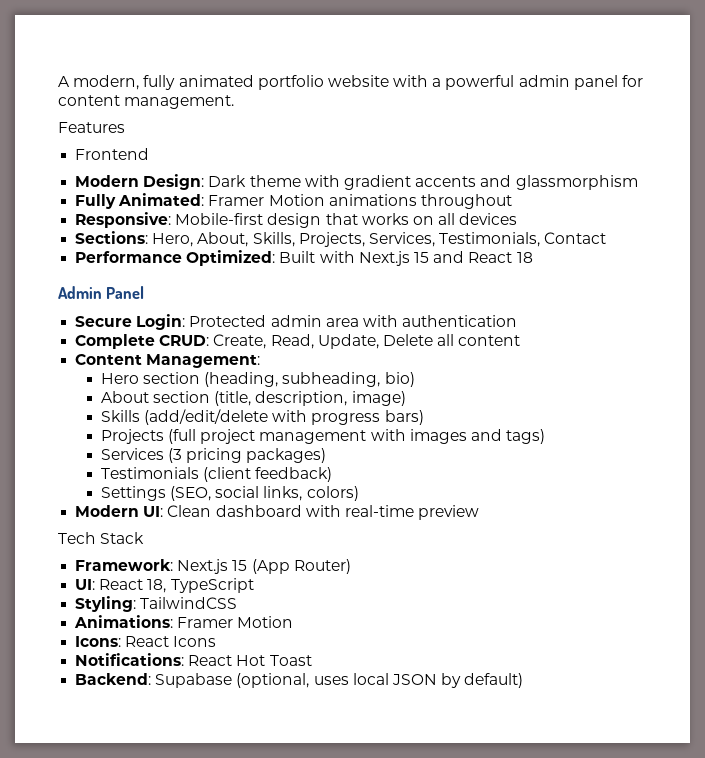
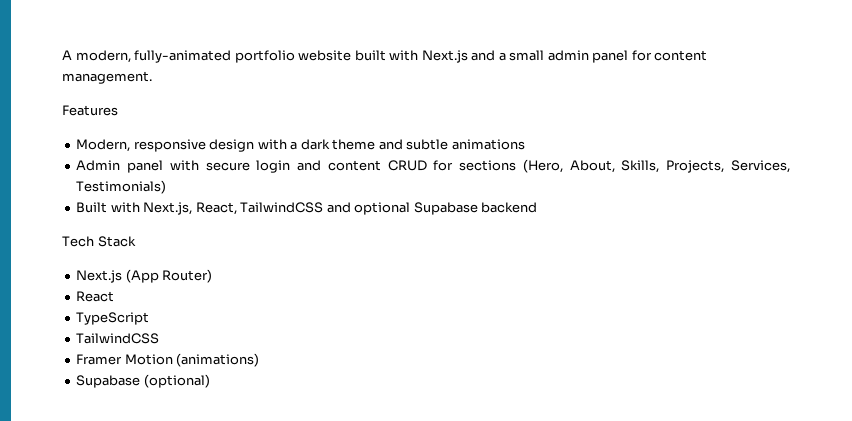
[143,75,515,90] fully animated portfolio website with a powerful -> [134,50,545,63] fully-animated portfolio website built with Next.js and a small
[75,148,150,160] [75,174,638,190] [75,193,512,209] [75,212,518,228] [75,231,607,247] [75,250,533,266] [58,286,145,299] [75,314,518,330] [75,334,521,349] [75,354,261,368] [100,372,415,387] [100,391,406,406] [100,409,424,425] [100,429,546,444] [100,448,327,463] [100,467,333,482] [100,486,359,501] [75,505,480,520] Frontend // Modern Design: Dark theme with gradient accents and glassmorphism // Fully Animated: Framer Motion animations throughout // Responsive: Mobile-first design that works on all devices // Sections: Hero, About, Skills, Projects, Services, Testimonials, Contact // Performance Optimized: Built with Next.js 15 and React 18 // Admin Panel // Secure Login: Protected admin area with authentication // Complete CRUD: Create, Read, Update, Delete all content // Content Management: // Hero section (heading, subheading, bio) // About section (title, description, image) // Skills (add/edit/delete with progress bars) // Projects (full project management with images and tags) // Services (3 pricing packages) // Testimonials (client feedback) // Settings (SEO, social links, colors) // Modern UI: Clean dashboard with real-time preview -> [76,139,525,152] [76,159,791,173] [76,180,167,194] [76,202,538,215] Modern, responsive design with a dark theme and subtle animations // Admin panel with secure login and content CRUD for sections (Hero, About, Skills, Projects, Services, Testimonials) // Built with Next.js, React, TailwindCSS and optional Supabase backend
[75,559,248,574] Framework: Next.js 15 -> [76,270,123,283] Next.js
[75,579,167,593] UI: React 18, -> [76,291,115,302] React //
[75,596,137,612] Styling: -> (150, 318) none
[74,615,294,628] [75,636,217,647] [75,653,312,666] [75,673,524,688] Animations: Framer Motion // Icons: React Icons // Notifications: React Hot Toast // Backend: Supabase (optional, uses local JSON by default) -> [76,353,260,367] [76,374,210,388] Framer Motion (animations) // Supabase (optional)

